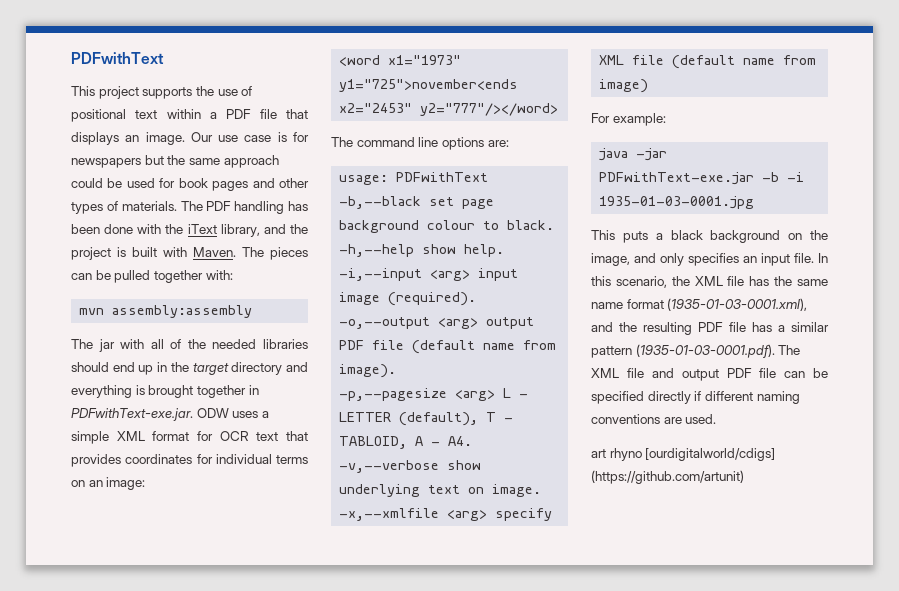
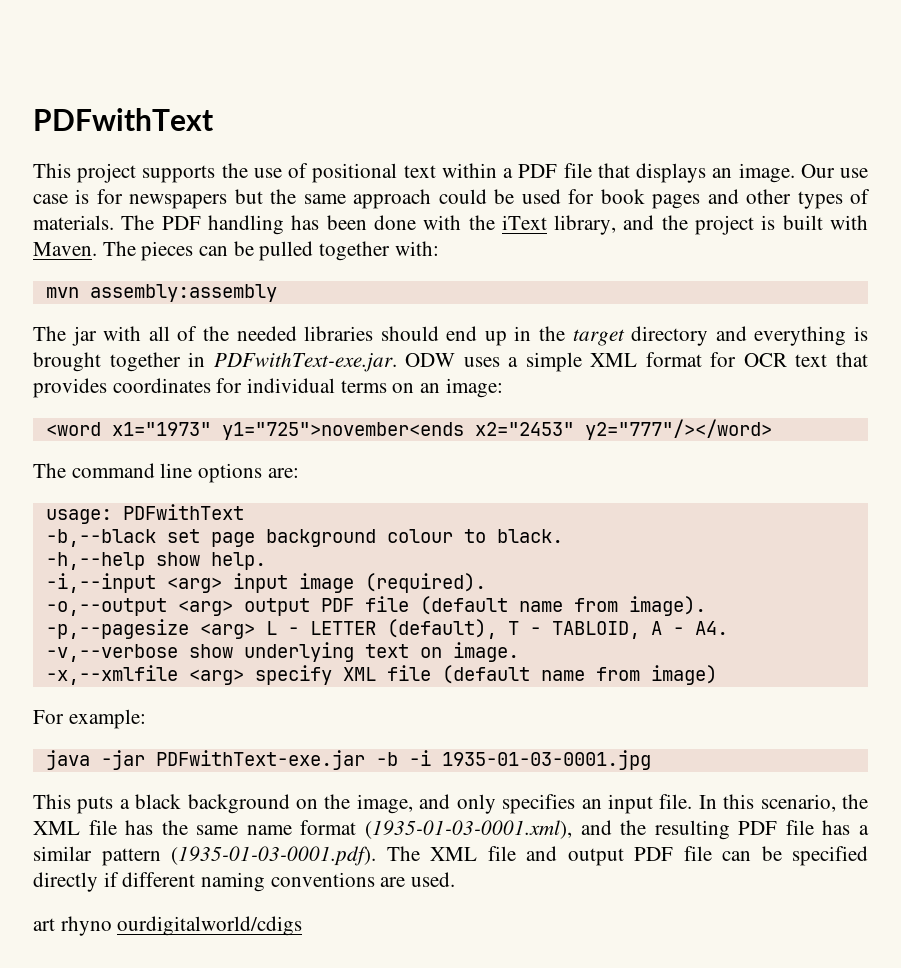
[645,448,776,461] [591,470,744,484] [ourdigitalworld/cdigs] (https://github.com/artunit) -> [117,916,303,936] ourdigitalworld/cdigs

